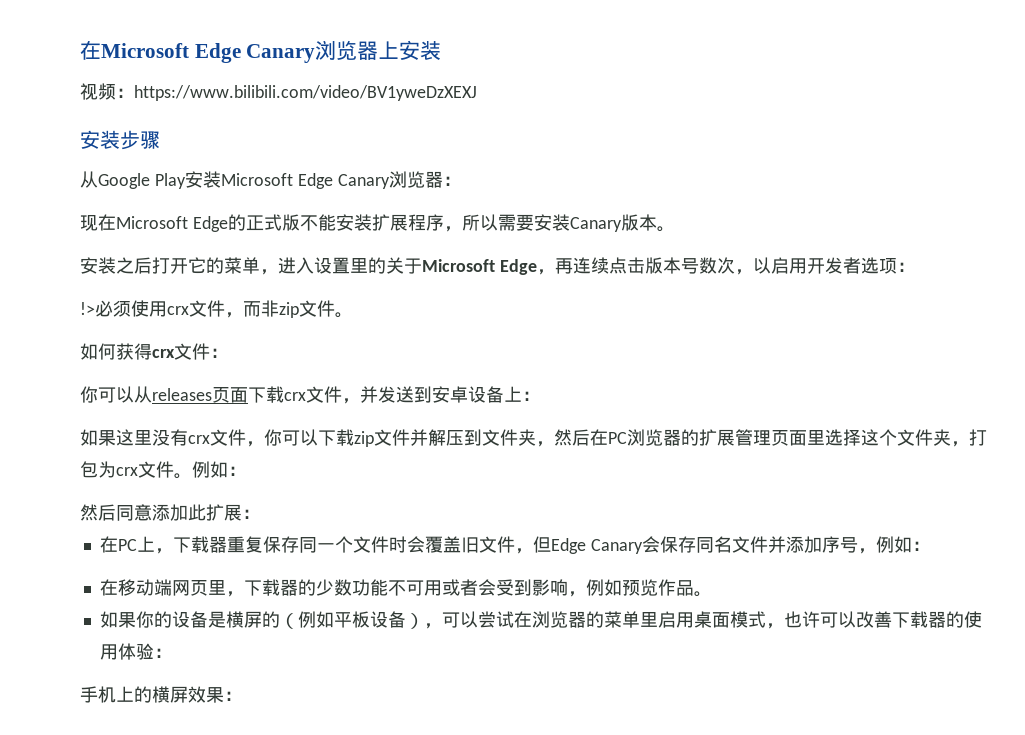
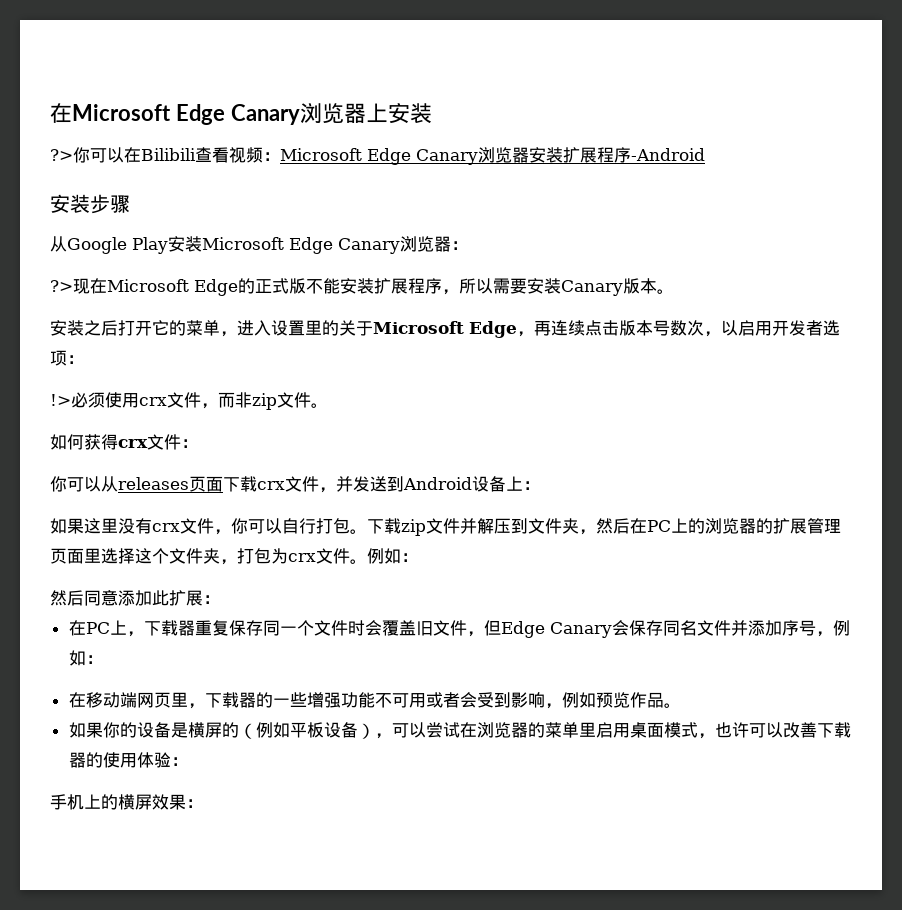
[80,83,477,101] 视频：https://www.bilibili.com/video/BV1yweDzXEXJ -> [50,147,705,165] ?>你可以在Bilibili查看视频：Microsoft Edge Canary浏览器安装扩展程序-Android
(461, 181) none -> [50,280,73,292] ?>
[432,386,468,403] 安卓 -> [403,477,472,490] Android
(318, 437) none -> [282,518,367,534] 自行打包。
(627, 438) none -> [671,518,705,534] 上的
[315,579,352,596] 少数 -> [272,692,341,708] 一些增强

